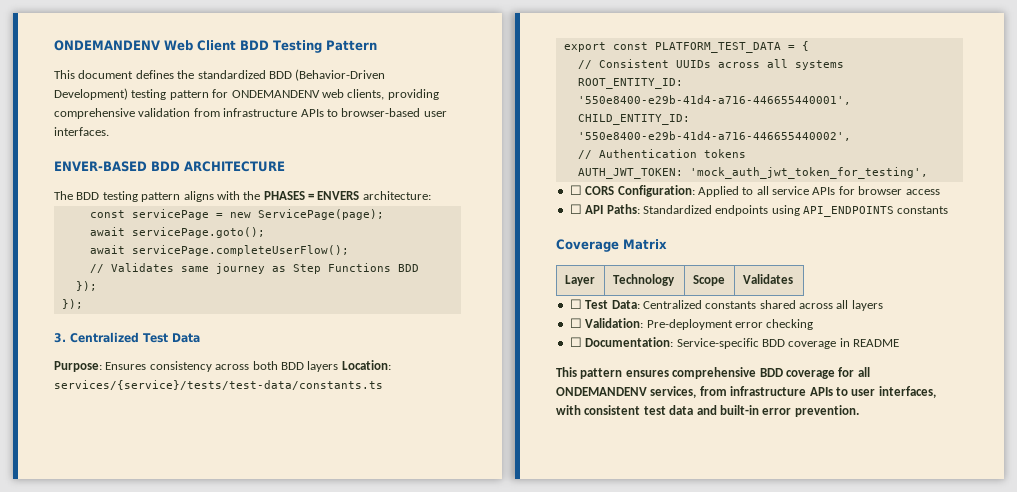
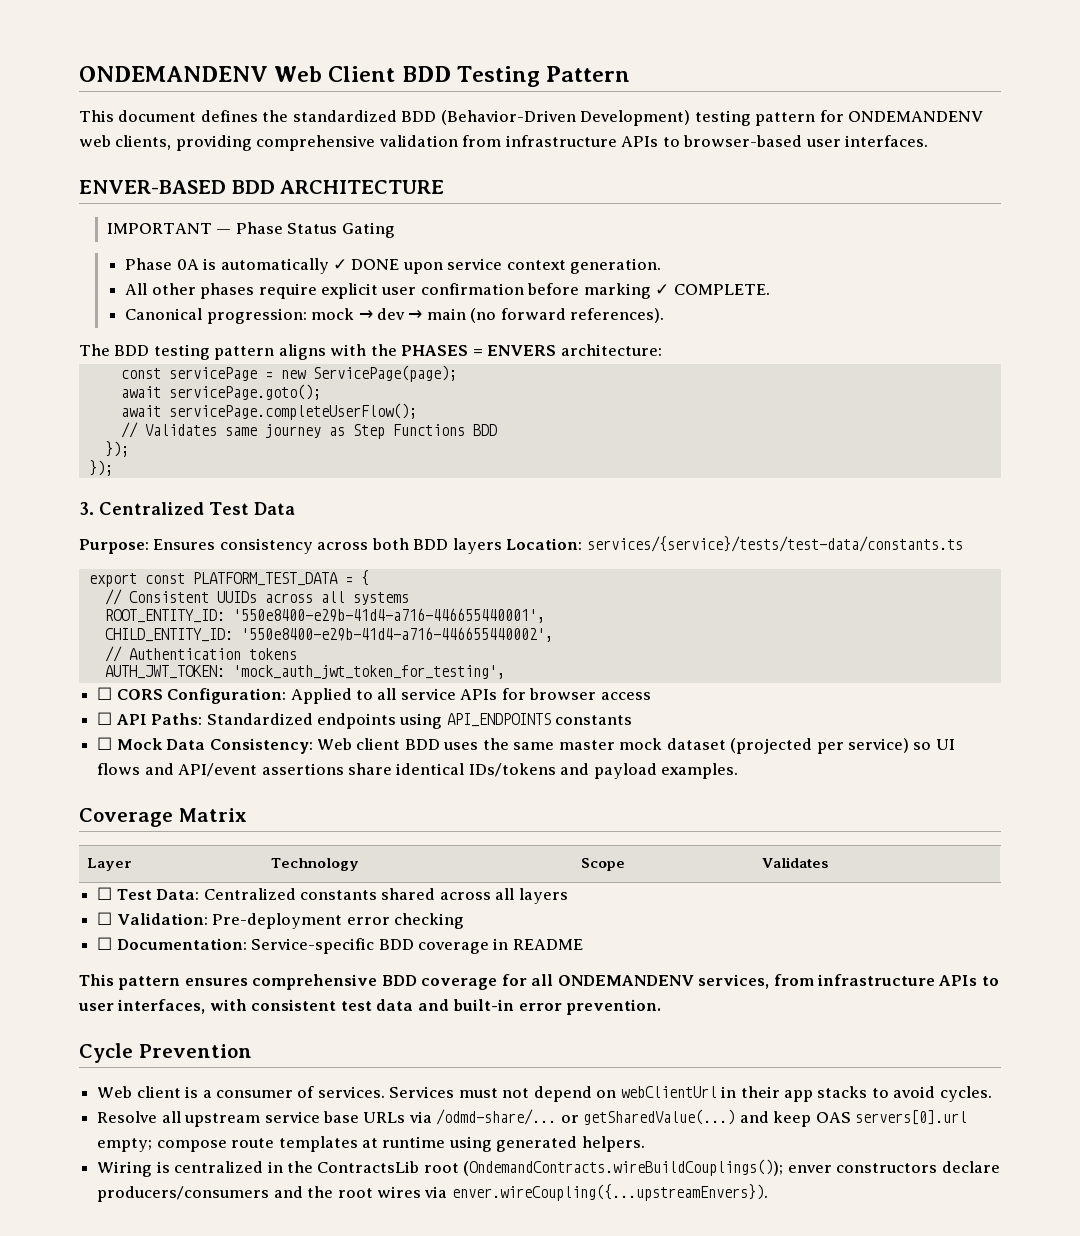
(285, 166) none -> [107,222,395,238] [125,258,662,274] [125,283,770,299] [125,308,665,324] // IMPORTANT — Phase Status Gating // Phase 0A is automatically ✓ DONE upon service context generation. // All other phases require explicit user confirmation before marking ✓ COMPLETE. // Canonical progression: mock → dev → main (no forward references).
(949, 210) none -> [97,737,955,754] [97,763,739,779] // ☐ Mock Data Consistency: Web client BDD uses the same master mock dataset (projected per service) so UI flows and API/event assertions share identical IDs/tokens and payload examples.
(859, 411) none -> [79,1043,252,1063] [97,1086,992,1102] [97,1109,968,1127] [97,1136,645,1152] [97,1159,1000,1177] [97,1184,768,1202] // Cycle Prevention // Web client is a consumer of services. Services must not depend on webClientUrl in their app stacks to avoid cycles. // Resolve all upstream service base URLs via /odmd-share/... or getSharedValue(...) and keep OAS servers[0].url empty; compose route templates at runtime using generated helpers. // Wiring is centralized in the ContractsLib root (OndemandContracts.wireBuildCouplings()); enver constructors declare producers/consumers and the root wires via enver.wireCoupling({...upstreamEnvers}).

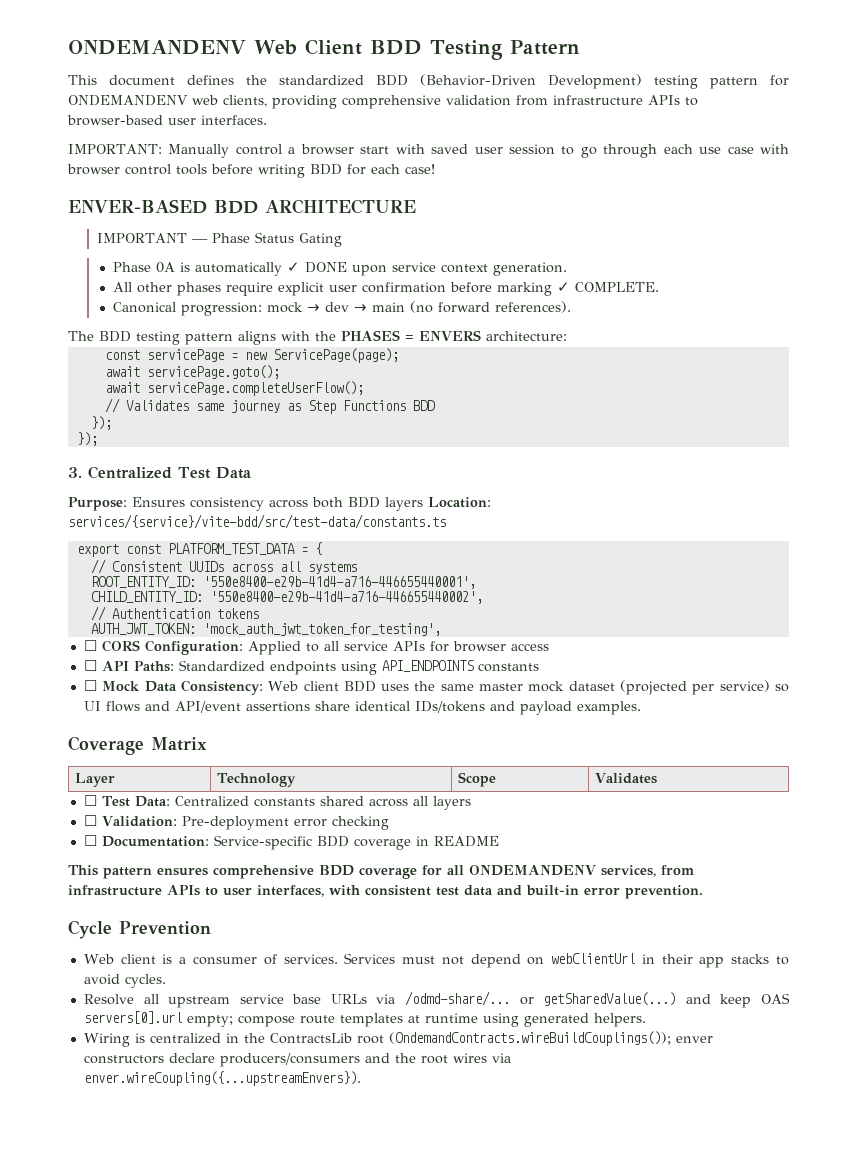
(929, 141) none -> [68,144,789,158] [67,164,435,178] // IMPORTANT: Manually control a browser start with saved user session to go through each use case with browser control tools before writing BDD for each case!
[586,536,963,552] services/{service}/tests/test-data/constants.ts -> [68,514,446,529] services/{service}/vite-bdd/src/test-data/constants.ts

